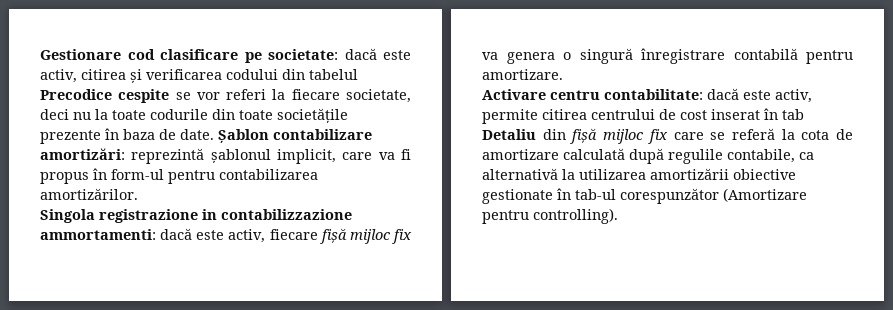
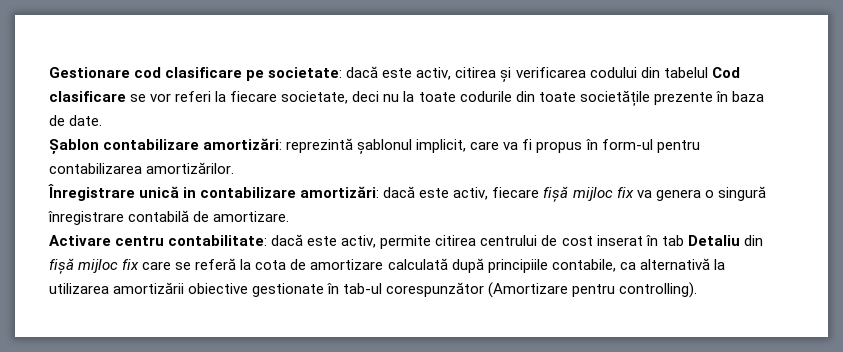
[40,89,170,103] Precodice cespite -> [711,67,740,78] [49,91,126,102] Cod clasificare
(214, 134) none -> (103, 120) //
[40,209,352,223] [40,229,156,240] Singola registrazione in contabilizzazione ammortamenti: -> [48,184,380,201] Înregistrare unică in contabilizare amortizări:
[806,50,853,64] pentru -> [193,211,210,222] de
[668,149,723,164] regulile -> [487,259,548,273] principiile

